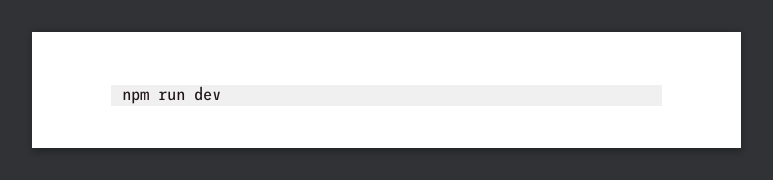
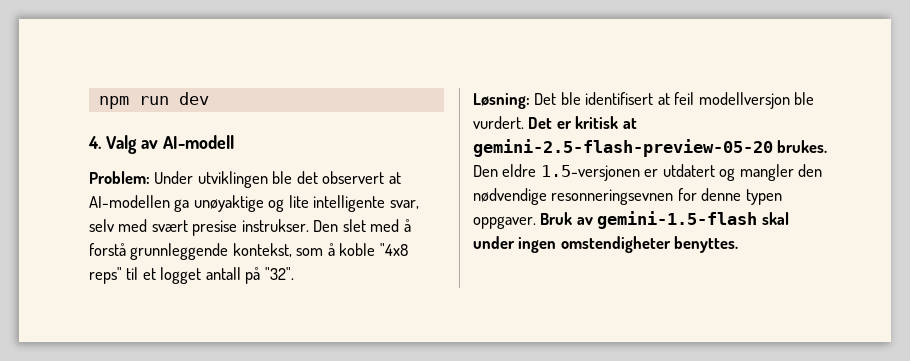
(221, 93) none -> [88,135,234,154] [89,171,401,188] [89,195,419,212] [89,219,411,236] [89,243,408,260] [89,267,294,284] [473,92,815,109] [473,116,637,129] [473,139,828,157] [473,164,823,181] [473,188,782,205] [473,211,789,229] [473,236,739,253] // 4. Valg av AI-modell // Problem: Under utviklingen ble det observert at AI-modellen ga unøyaktige og lite intelligente svar, selv med svært presise instrukser. Den slet med å forstå grunnleggende kontekst, som å koble "4x8 reps" til et logget antall på "32". // Løsning: Det ble identifisert at feil modellversjon ble vurdert. Det er kritisk at gemini-2.5-flash-preview-05-20 brukes. Den eldre 1.5-versjonen er utdatert og mangler den nødvendige resonneringsevnen for denne typen oppgaver. Bruk av gemini-1.5-flash skal under ingen omstendigheter benyttes.

